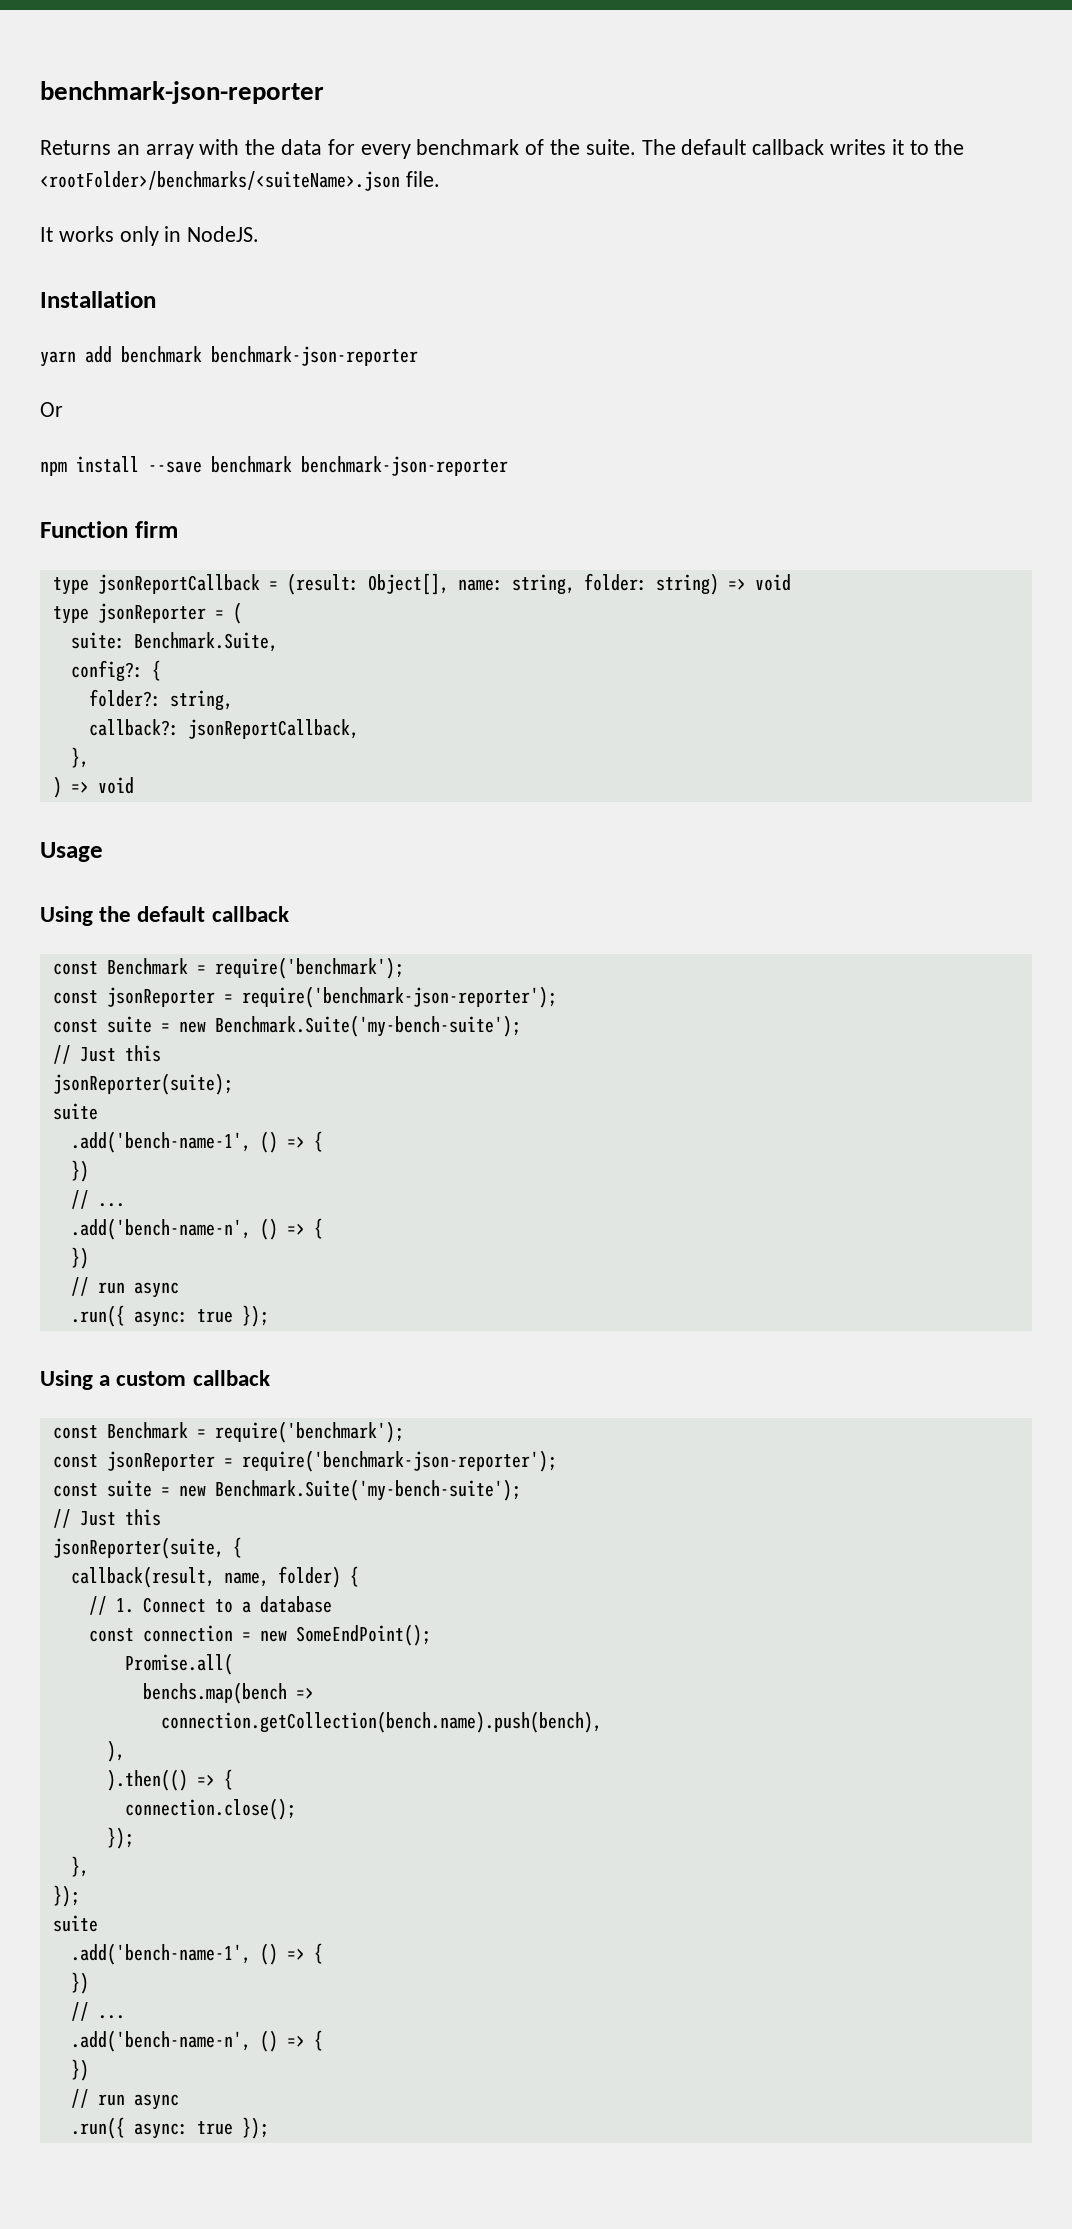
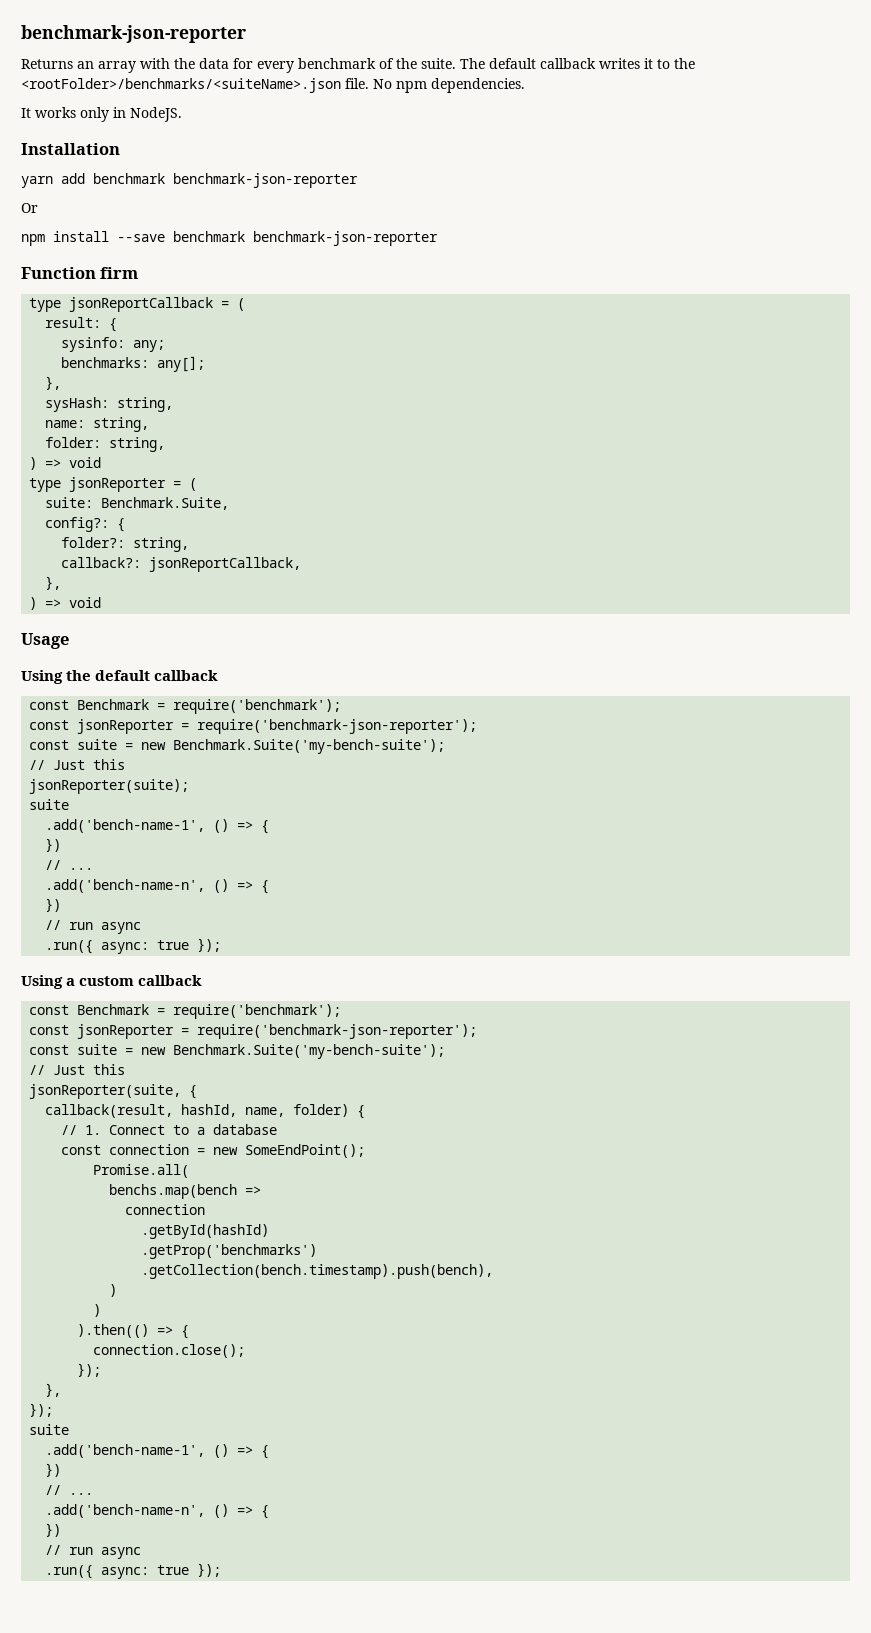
(440, 179) none -> [373,78,525,93] No npm dependencies.
[286,573,449,595] (result: Object[], -> [237,298,246,311] [45,317,118,332] [61,337,166,352] [61,356,206,372] [45,376,62,390] [45,397,174,412] ( // result: { // sysinfo: any; // benchmarks: any[]; // }, // sysHash: string, //
[583,573,719,595] folder: string) -> [45,437,166,452] [29,457,38,470] // folder: string, // )
(215, 1577) none -> [181,1104,238,1117] hashId,
[160,1711,602,1733] [106,1740,125,1762] connection.getCollection(bench.name).push(bench), // ), -> [125,1204,206,1215] [141,1224,270,1239] [141,1244,318,1259] [141,1264,494,1279] [109,1284,118,1297] [93,1304,102,1317] connection // .getById(hashId) // .getProp('benchmarks') // .getCollection(bench.timestamp).push(bench), // ) // )

